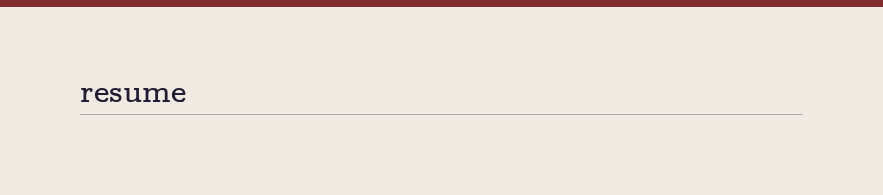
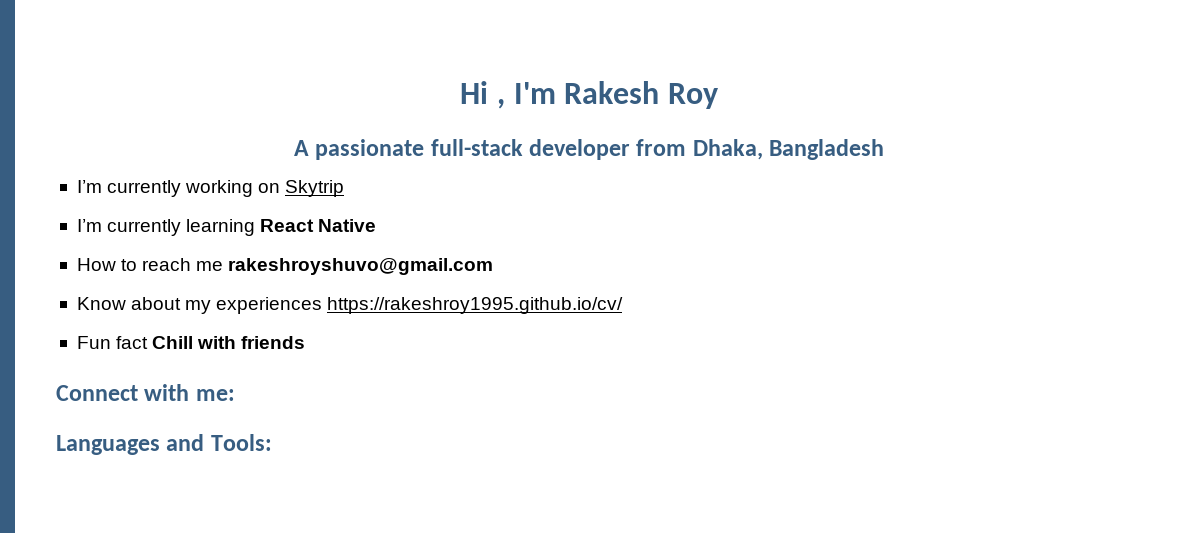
[80,88,186,102] resume -> [460,81,718,109] [293,139,885,160] [76,180,345,197] [76,219,377,236] [76,258,494,275] [76,297,624,314] [76,336,306,349] [56,384,235,401] [56,434,272,455] Hi , I'm Rakesh Roy // A passionate full-stack developer from Dhaka, Bangladesh // I’m currently working on Skytrip // I’m currently learning React Native // How to reach me rakeshroyshuvo@gmail.com // Know about my experiences https://rakeshroy1995.github.io/cv/ // Fun fact Chill with friends // Connect with me: // Languages and Tools:

